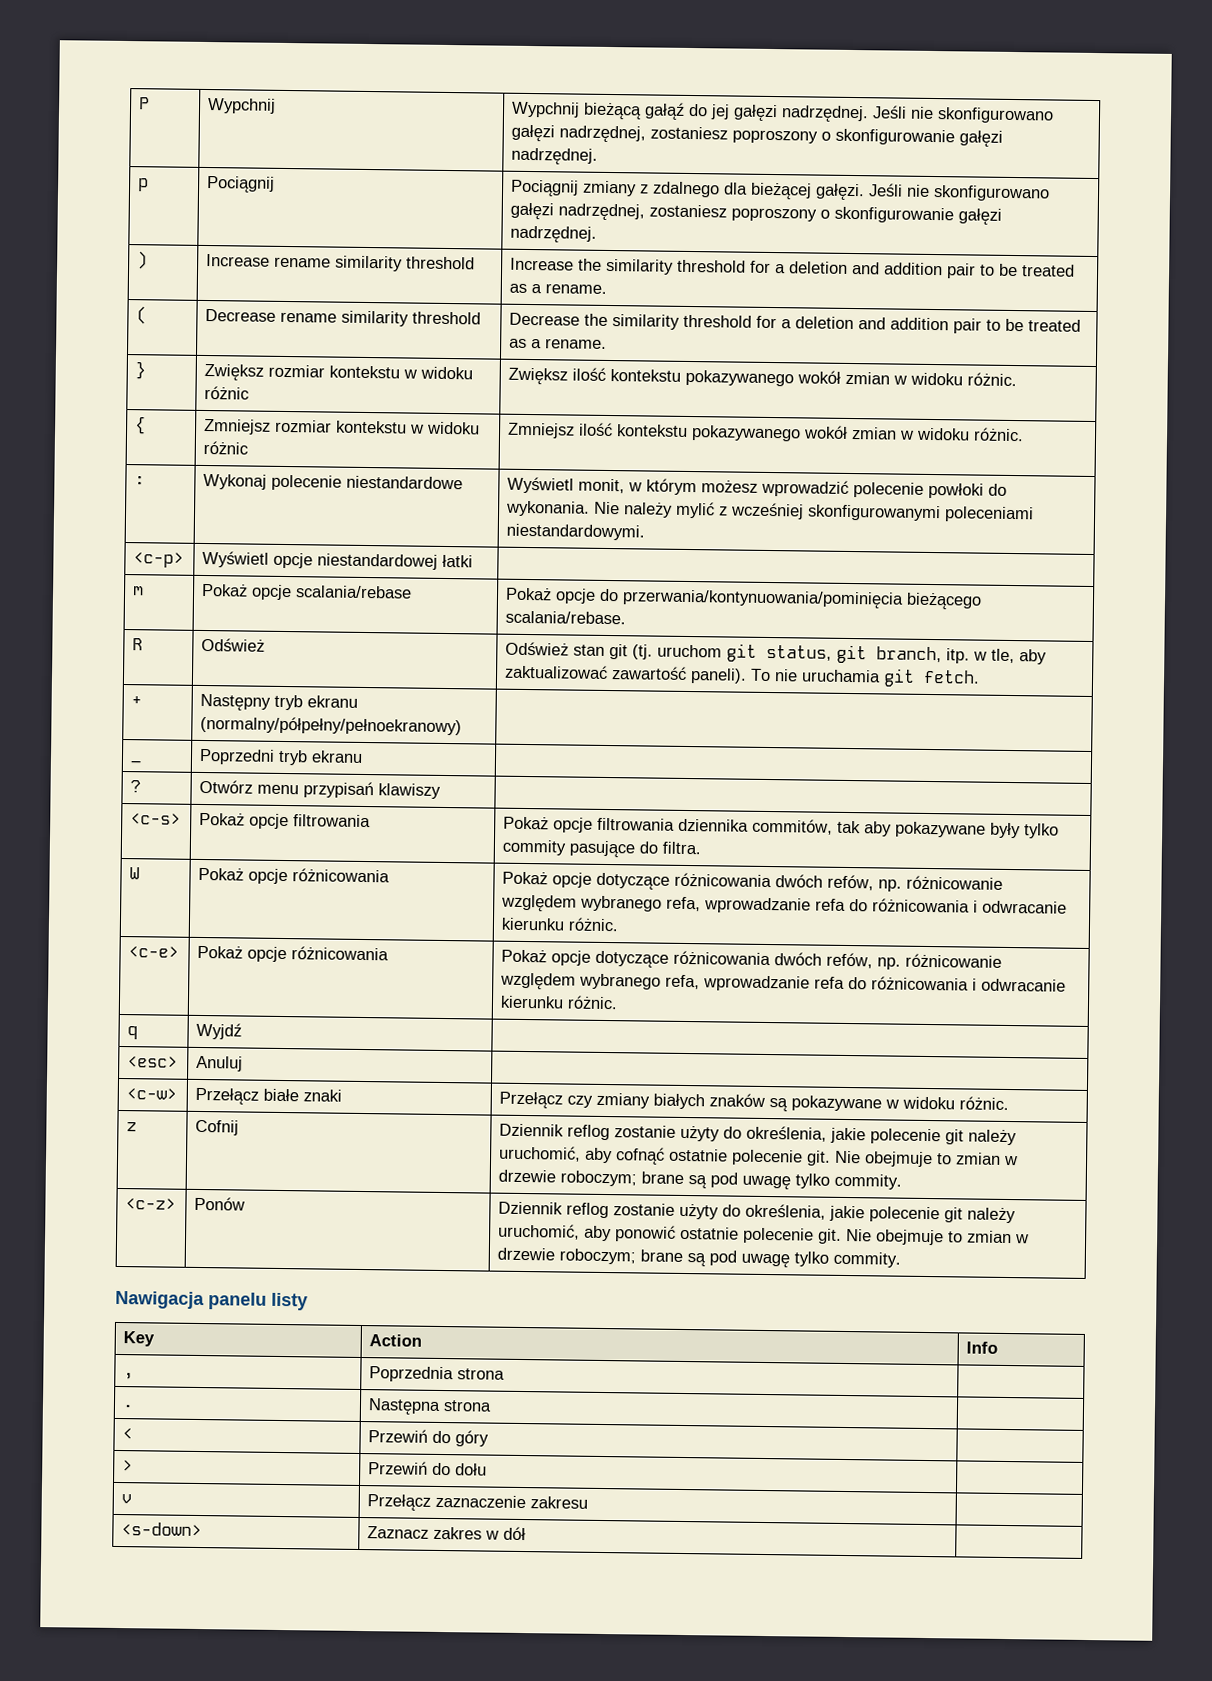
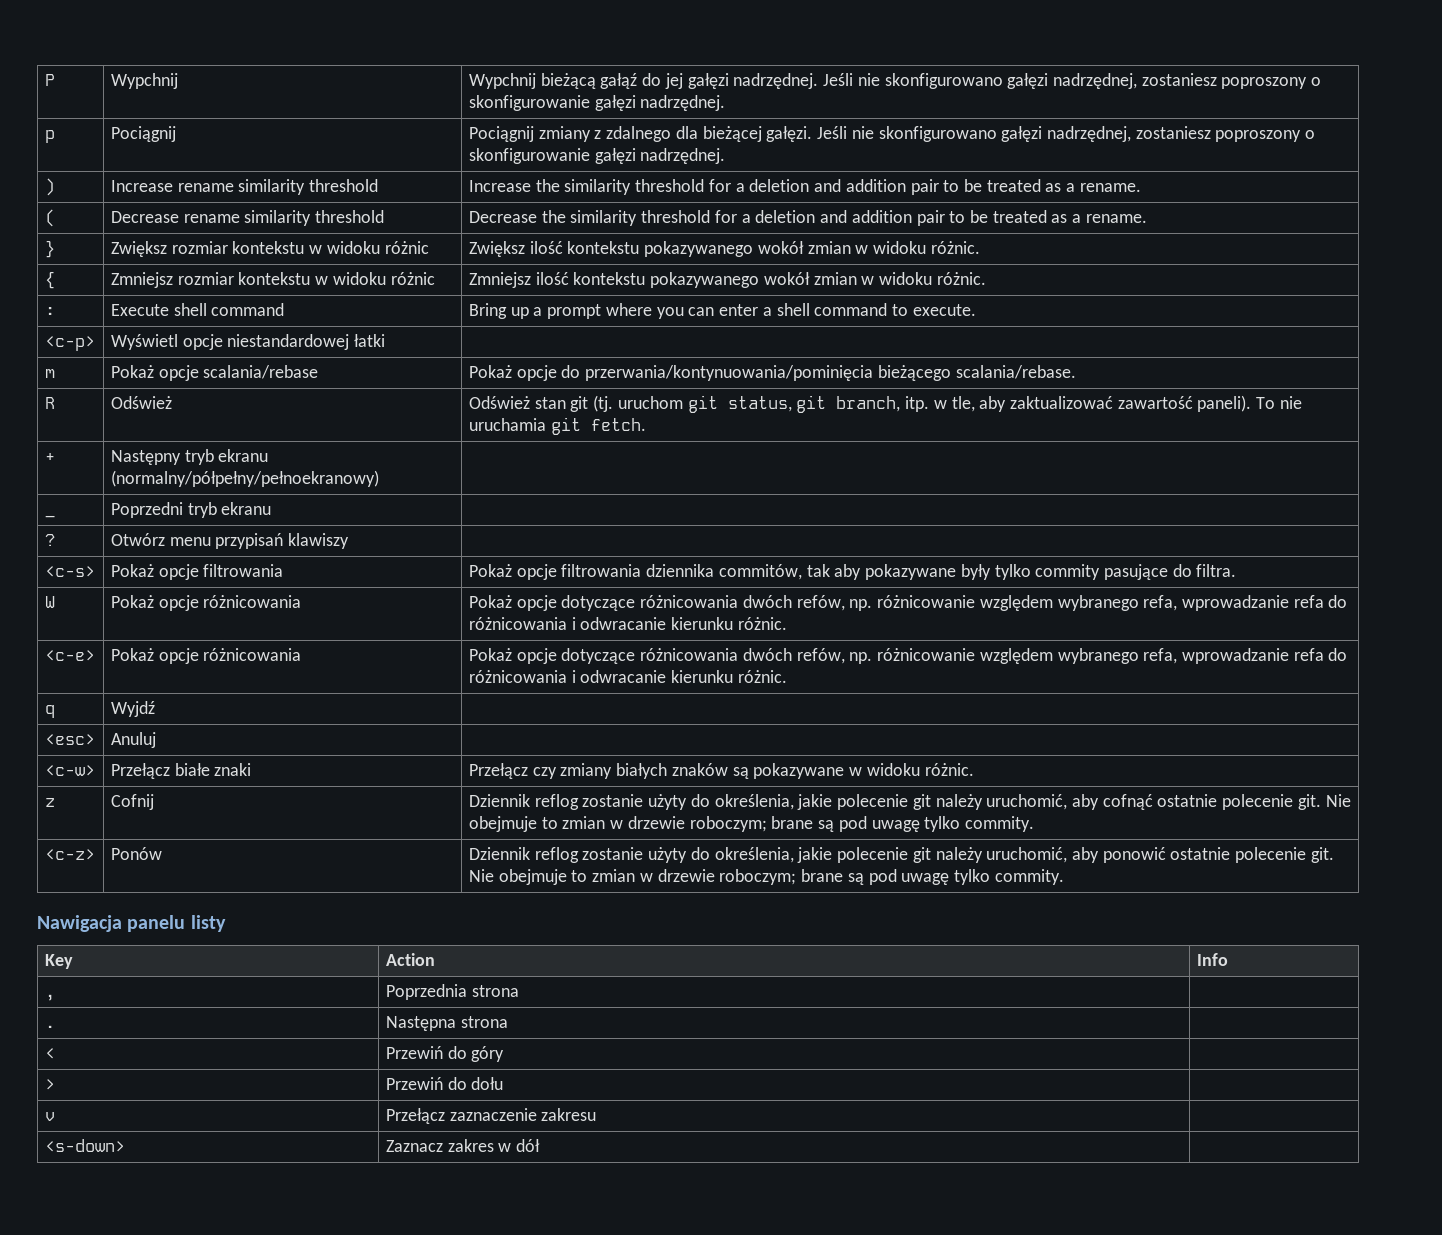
[203,473,464,491] [507,476,1008,499] [506,500,1035,523] [506,523,646,541] Wykonaj polecenie niestandardowe | Wyświetl monit, w którym możesz wprowadzić polecenie powłoki do wykonania. Nie należy mylić z wcześniej skonfigurowanymi poleceniami niestandardowymi. -> [110,303,285,316] [468,303,976,319] Execute shell command | Bring up a prompt where you can enter a shell command to execute.

